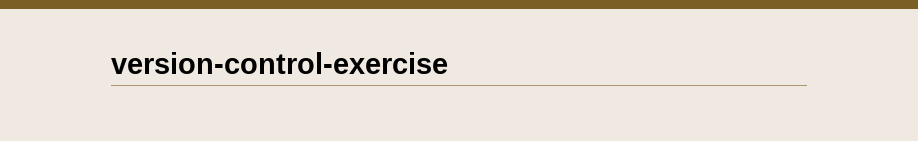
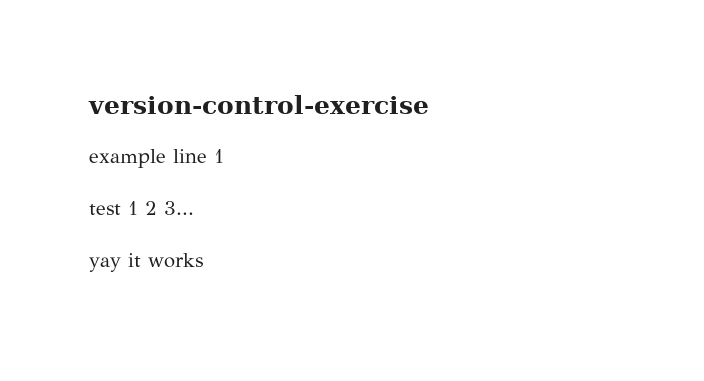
(448, 63) none -> [89,149,224,168] [89,201,194,215] [89,253,203,272] // example line 1 // test 1 2 3... // yay it works

